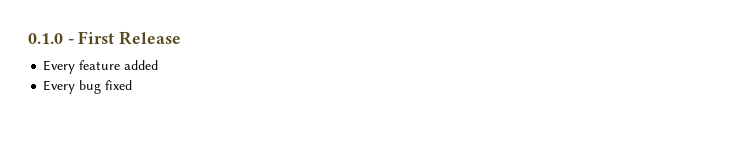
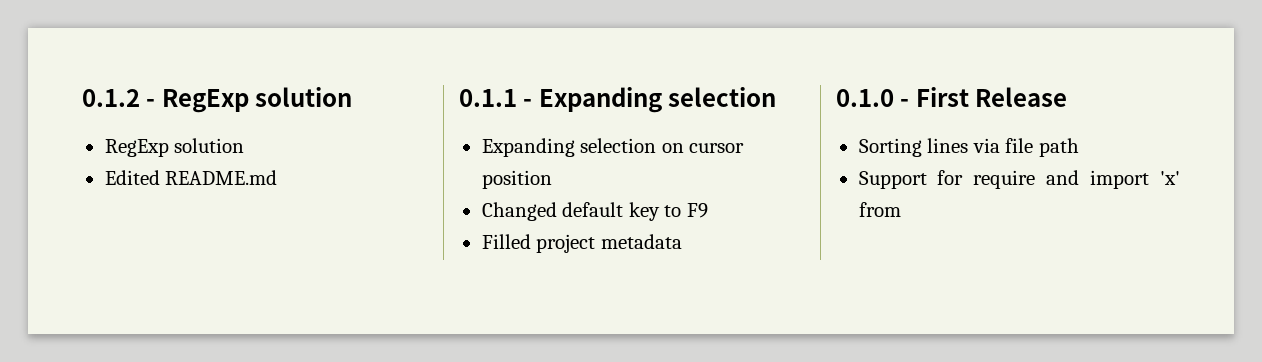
[28,31,182,45] [43,60,159,74] [43,80,133,94] 0.1.0 - First Release // Every feature added // Every bug fixed -> [82,87,353,113] [104,138,245,157] [104,170,278,185] [459,87,777,113] [481,138,745,157] [481,170,552,189] [481,202,708,221] [481,234,682,253] [836,87,1068,107] [858,138,1079,157] [858,170,1180,189] [858,202,901,217] 0.1.2 - RegExp solution // RegExp solution // Edited README.md // 0.1.1 - Expanding selection // Expanding selection on cursor position // Changed default key to F9 // Filled project metadata // 0.1.0 - First Release // Sorting lines via file path // Support for require and import 'x' from

